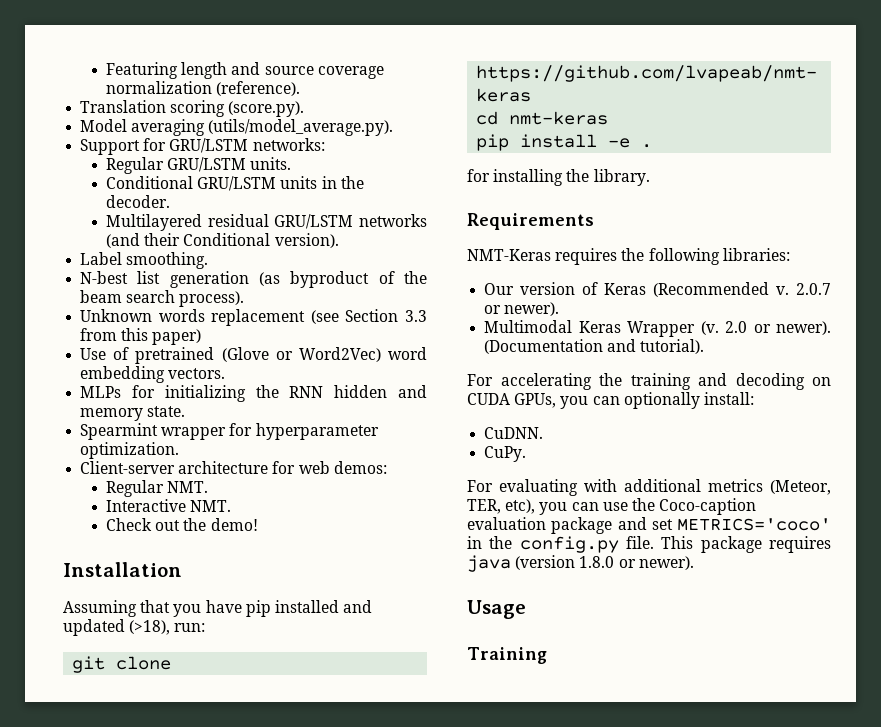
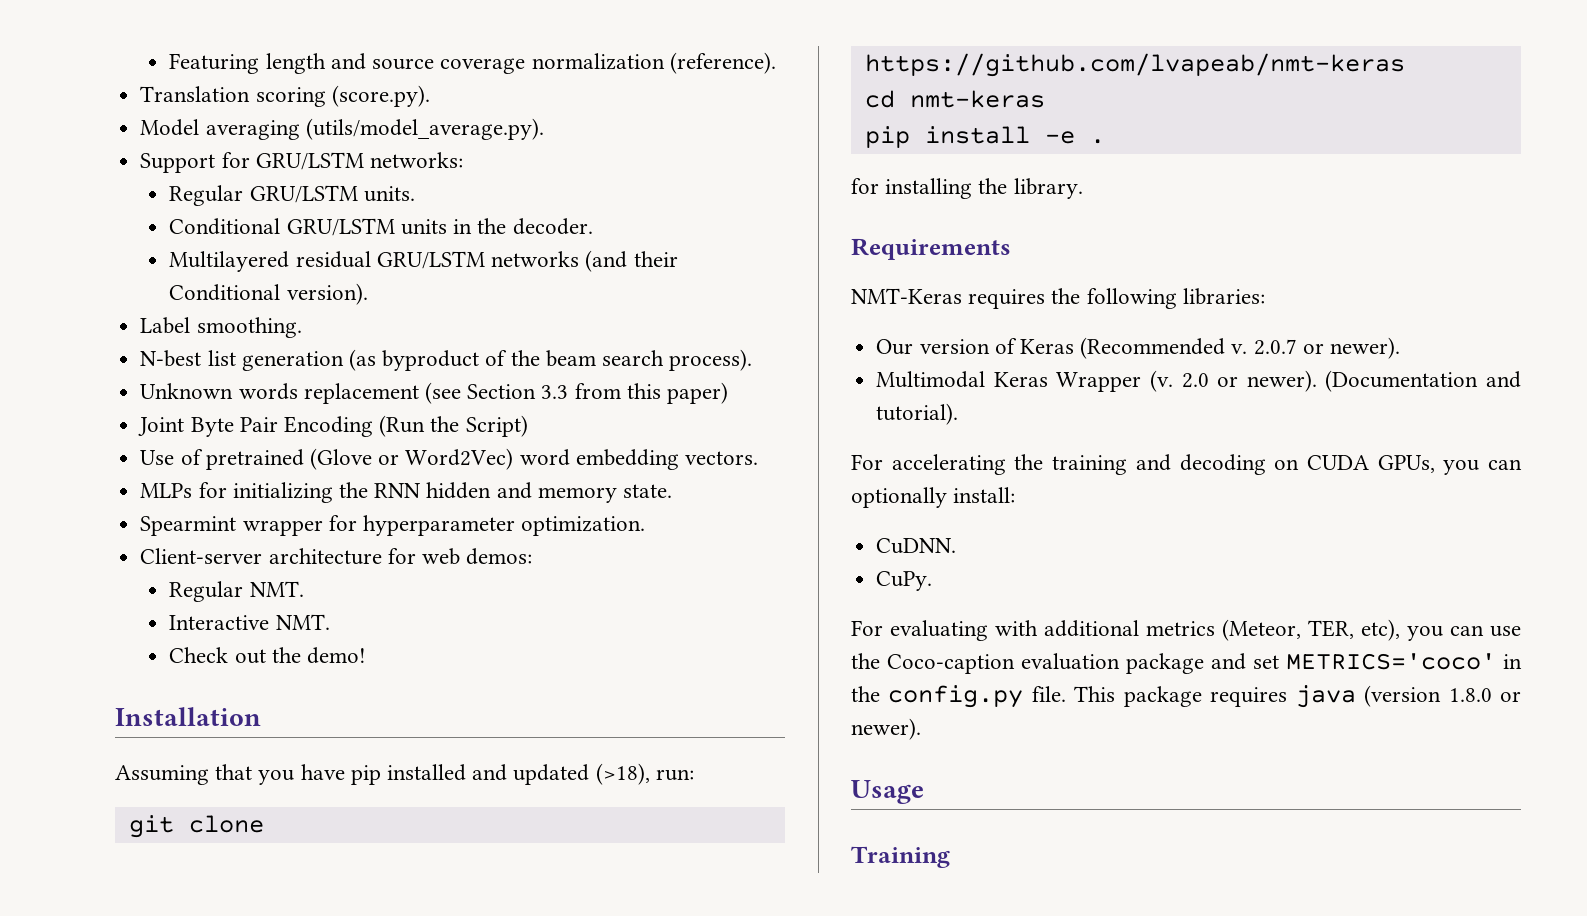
(202, 337) none -> [138,415,528,437] // Joint Byte Pair Encoding (Run the Script)

